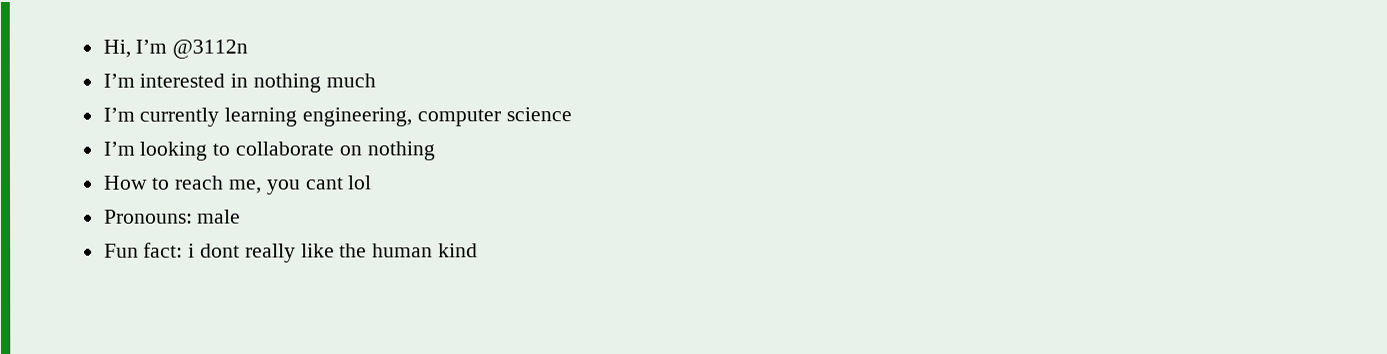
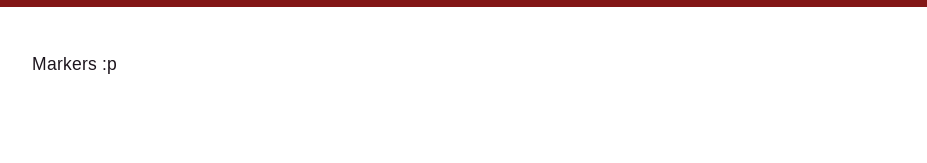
[102,39,249,59] [102,73,376,93] [102,107,572,127] [102,141,435,161] [102,175,373,195] [103,209,242,224] [103,242,479,263] Hi, I’m @3112n // I’m interested in nothing much // I’m currently learning engineering, computer science // I’m looking to collaborate on nothing // How to reach me, you cant lol // Pronouns: male // Fun fact: i dont really like the human kind -> [32,57,117,74] Markers :p

